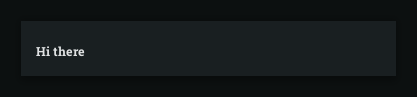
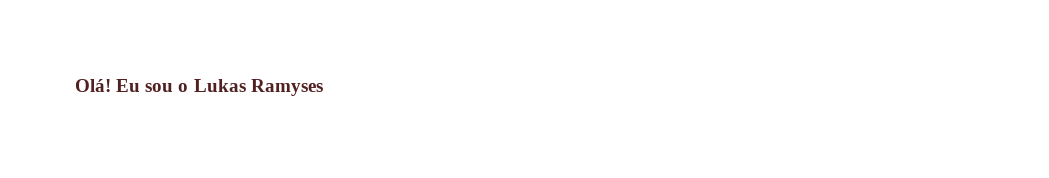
[36,46,86,57] Hi there -> [75,79,323,96] Olá! Eu sou o Lukas Ramyses

